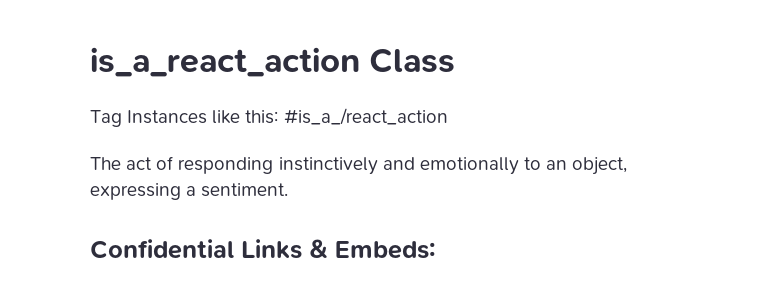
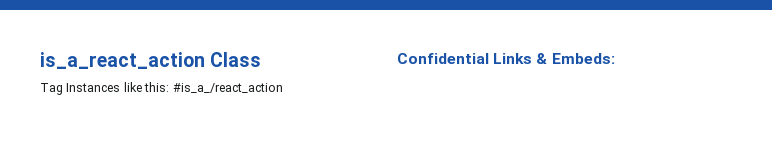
[90,156,628,175] [90,183,289,200] // The act of responding instinctively and emotionally to an object, expressing a sentiment. -> (283, 88) none

